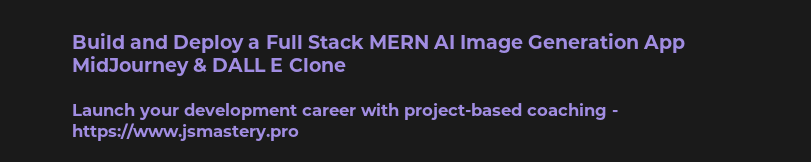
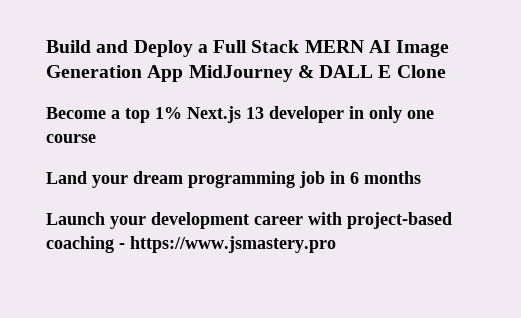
(346, 65) none -> [46,106,434,123] [46,134,96,143] [46,171,421,188] // Become a top 1% Next.js 13 developer in only one course // Land your dream programming job in 6 months

